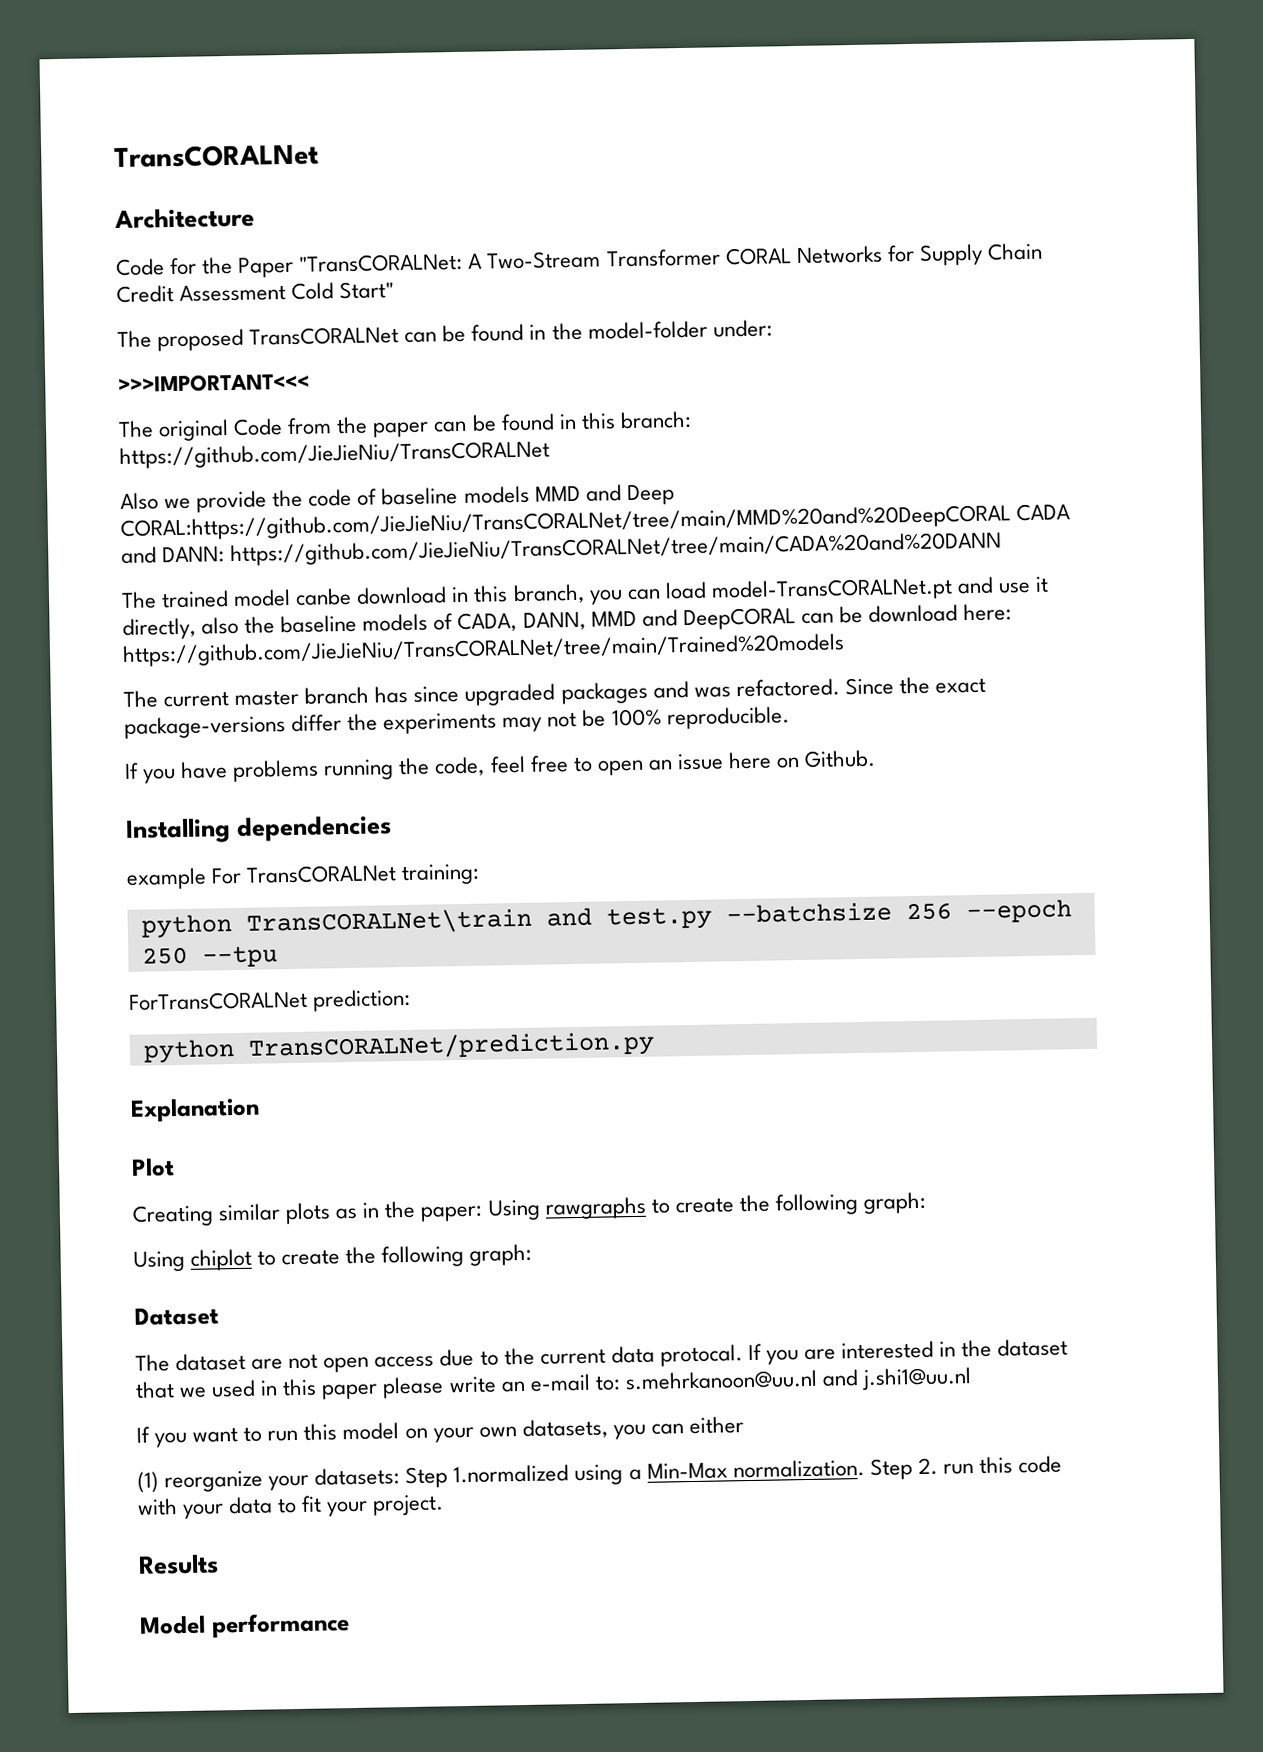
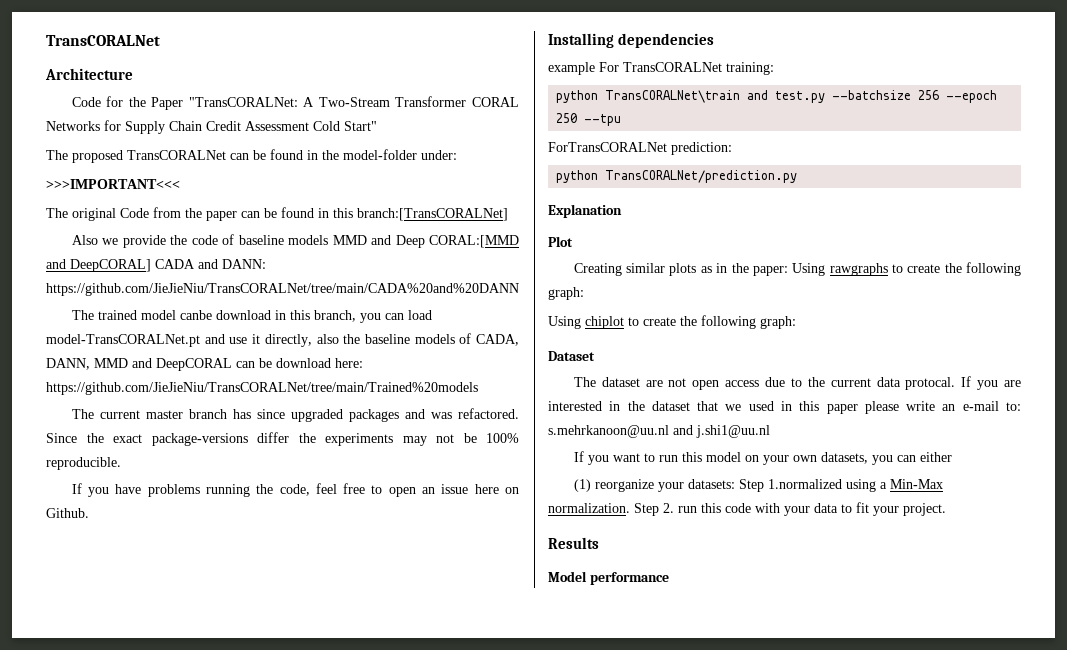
[619,410,692,430] [119,440,550,469] branch: https://github.com/JieJieNiu/TransCORALNet -> [357,208,508,221] branch:[TransCORALNet]
[120,504,1011,541] CORAL:https://github.com/JieJieNiu/TransCORALNet/tree/main/MMD%20and%20DeepCORAL -> [429,235,519,248] [46,259,151,272] CORAL:[MMD and DeepCORAL]

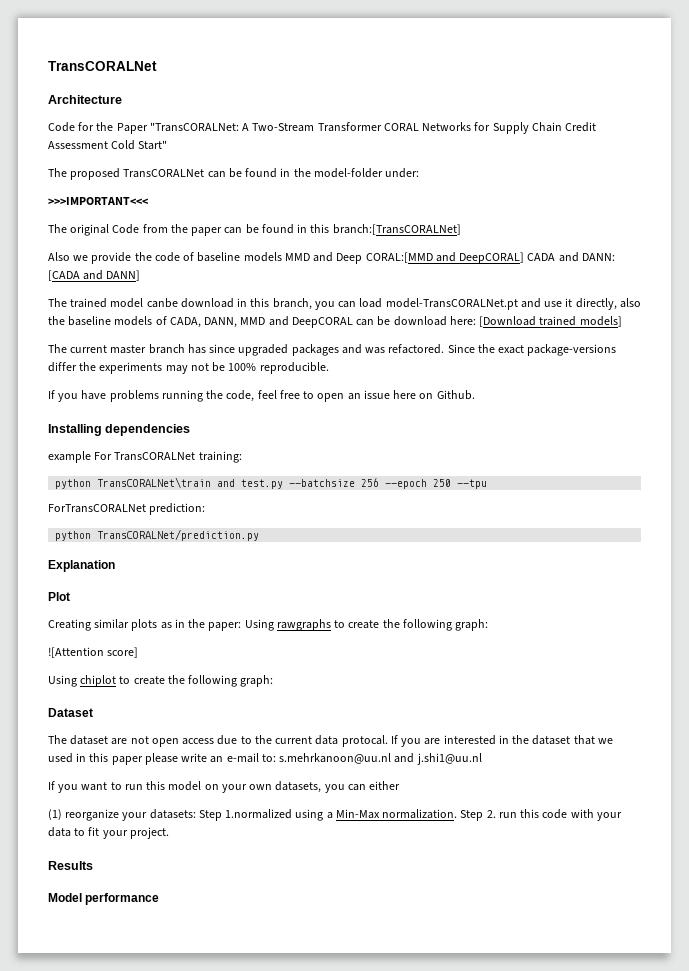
[46,283,519,296] https://github.com/JieJieNiu/TransCORALNet/tree/main/CADA%20and%20DANN -> [48,270,141,281] [CADA and DANN]
[46,382,478,395] https://github.com/JieJieNiu/TransCORALNet/tree/main/Trained%20models -> [479,316,622,327] [Download trained models]
(584, 293) none -> [48,647,139,658] // ![Attention score]

